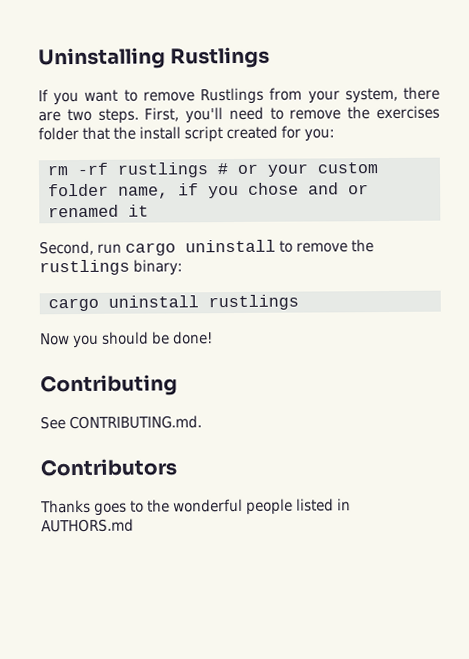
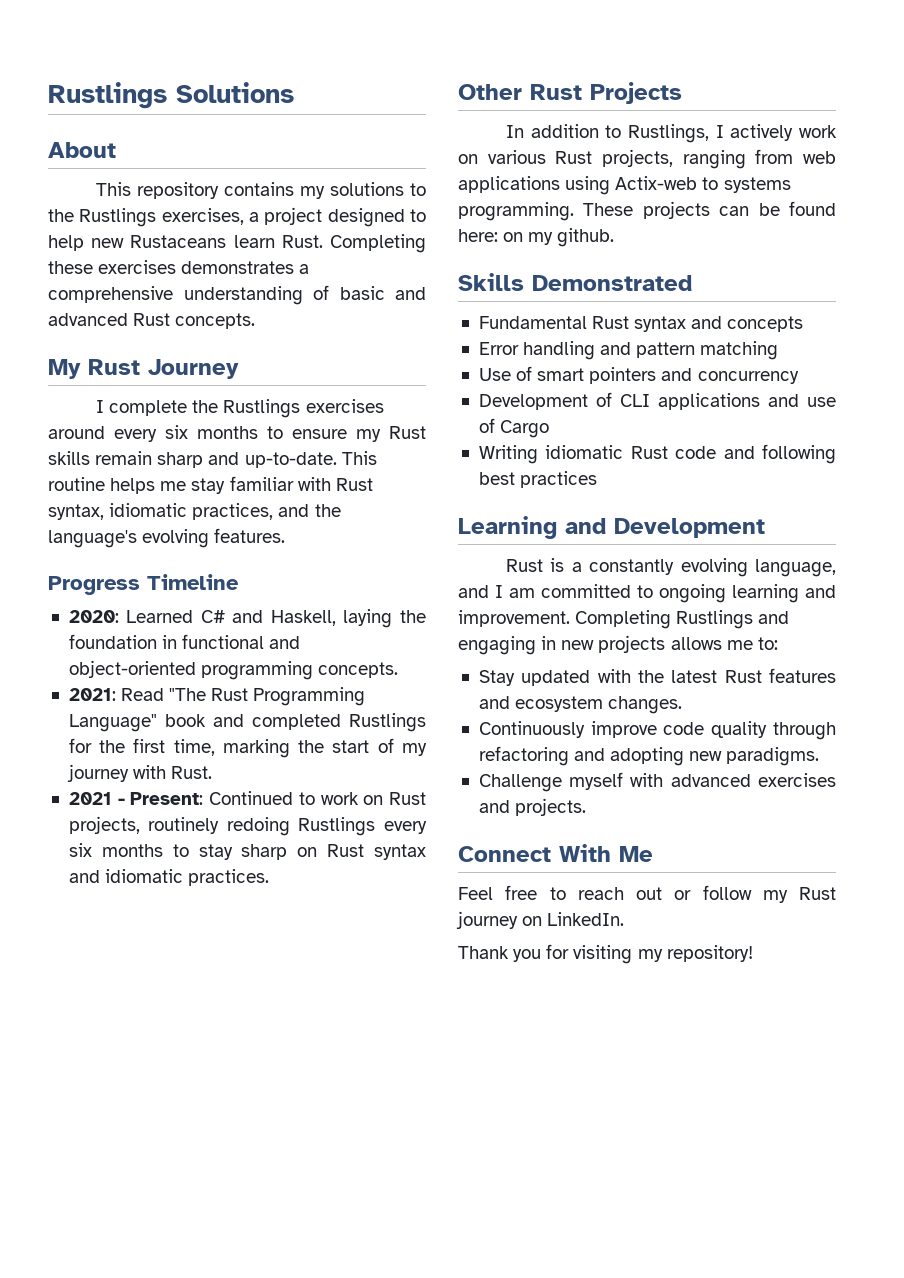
[38,46,271,70] [38,86,441,106] [38,105,441,124] [38,125,336,143] [47,162,378,178] [48,182,369,199] [48,204,149,218] [39,239,375,256] [39,259,184,276] [48,294,299,312] [40,331,214,349] [40,374,178,397] [40,415,203,430] [40,458,177,477] [40,498,352,516] [41,518,134,533] Uninstalling Rustlings // If you want to remove Rustlings from your system, there are two steps. First, you'll need to remove the exercises folder that the install script created for you: // rm -rf rustlings # or your custom folder name, if you chose and or renamed it // Second, run cargo uninstall to remove the rustlings binary: // cargo uninstall rustlings // Now you should be done! // Contributing // See CONTRIBUTING.md. // Contributors // Thanks goes to the wonderful people listed in AUTHORS.md -> [48,82,294,109] [48,142,116,158] [96,182,427,199] [48,207,426,227] [48,234,427,253] [48,260,310,274] [48,285,426,305] [48,313,256,329] [48,359,239,379] [96,399,384,418] [48,425,426,442] [48,451,377,468] [48,476,373,494] [48,503,341,520] [48,528,286,548] [48,574,239,595] [68,609,426,628] [68,634,301,649] [68,660,399,680] [68,687,366,706] [68,713,427,732] [68,738,427,758] [66,764,213,782] [68,791,427,805] [68,816,428,836] [68,843,426,860] [68,869,270,886] [458,82,682,104] [506,124,837,143] [458,149,836,169] [458,176,791,195] [458,201,836,221] [458,228,615,247] [458,273,692,291] [478,316,804,332] [478,341,779,360] [478,366,799,384] [478,392,836,410] [478,418,550,438] [478,444,837,464] [478,471,598,488] [458,516,765,539] [506,558,836,577] [458,584,836,603] [458,610,790,629] [458,635,778,655] [478,668,837,686] [478,696,683,714] [478,721,836,740] [478,746,820,766] [478,772,836,792] [478,798,587,816] [458,844,653,862] [458,885,836,903] [456,911,625,929] [458,944,753,964] Rustlings Solutions // About // This repository contains my solutions to the Rustlings exercises, a project designed to help new Rustaceans learn Rust. Completing these exercises demonstrates a comprehensive understanding of basic and advanced Rust concepts. // My Rust Journey // I complete the Rustlings exercises around every six months to ensure my Rust skills remain sharp and up-to-date. This routine helps me stay familiar with Rust syntax, idiomatic practices, and the language's evolving features. // Progress Timeline // 2020: Learned C# and Haskell, laying the foundation in functional and object-oriented programming concepts. // 2021: Read "The Rust Programming Language" book and completed Rustlings for the first time, marking the start of my journey with Rust. // 2021 - Present: Continued to work on Rust projects, routinely redoing Rustlings every six months to stay sharp on Rust syntax and idiomatic practices. // Other Rust Projects // In addition to Rustlings, I actively work on various Rust projects, ranging from web applications using Actix-web to systems programming. These projects can be found here: on my github. // Skills Demonstrated // Fundamental Rust syntax and concepts // Error handling and pattern matching // Use of smart pointers and concurrency // Development of CLI applications and use of Cargo // Writing idiomatic Rust code and following best practices // Learning and Development // Rust is a constantly evolving language, and I am committed to ongoing learning and improvement. Completing Rustlings and engaging in new projects allows me to: // Stay updated with the latest Rust features and ecosystem changes. // Continuously improve code quality through refactoring and adopting new paradigms. // Challenge myself with advanced exercises and projects. // Connect With Me // Feel free to reach out or follow my Rust journey on LinkedIn. // Thank you for visiting my repository!

